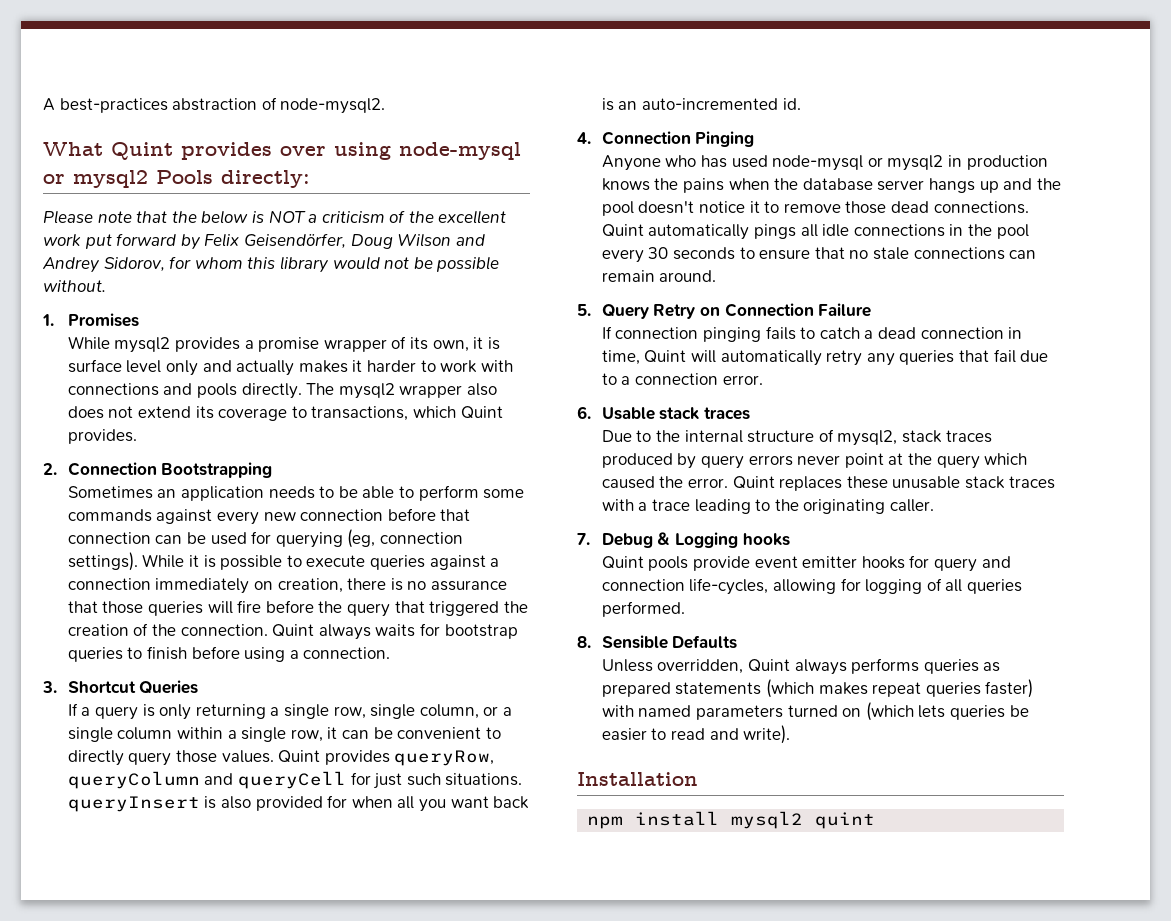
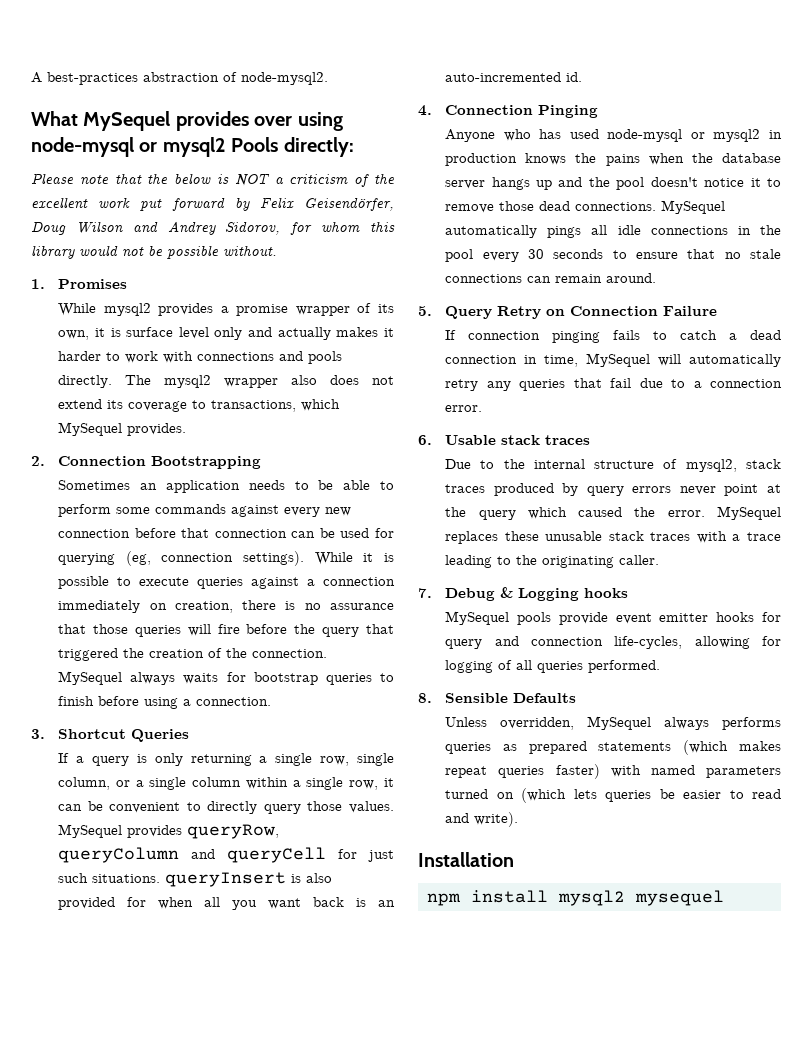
[111,142,173,160] Quint -> [83,111,171,131] MySequel
[460,406,503,419] Quint -> [58,422,123,436] MySequel
[272,624,315,637] Quint -> [58,671,123,685] MySequel
[278,750,321,763] Quint -> [58,824,123,838] MySequel
[601,224,644,237] Quint -> [661,200,726,214] MySequel
[644,350,687,363] Quint -> [586,353,651,367] MySequel
[732,476,775,489] Quint -> [717,506,781,520] MySequel
[601,556,644,569] Quint -> [445,611,510,625] MySequel
[747,659,790,672] Quint -> [587,716,652,730] MySequel
[815,812,876,829] quint -> [635,890,724,906] mysequel

